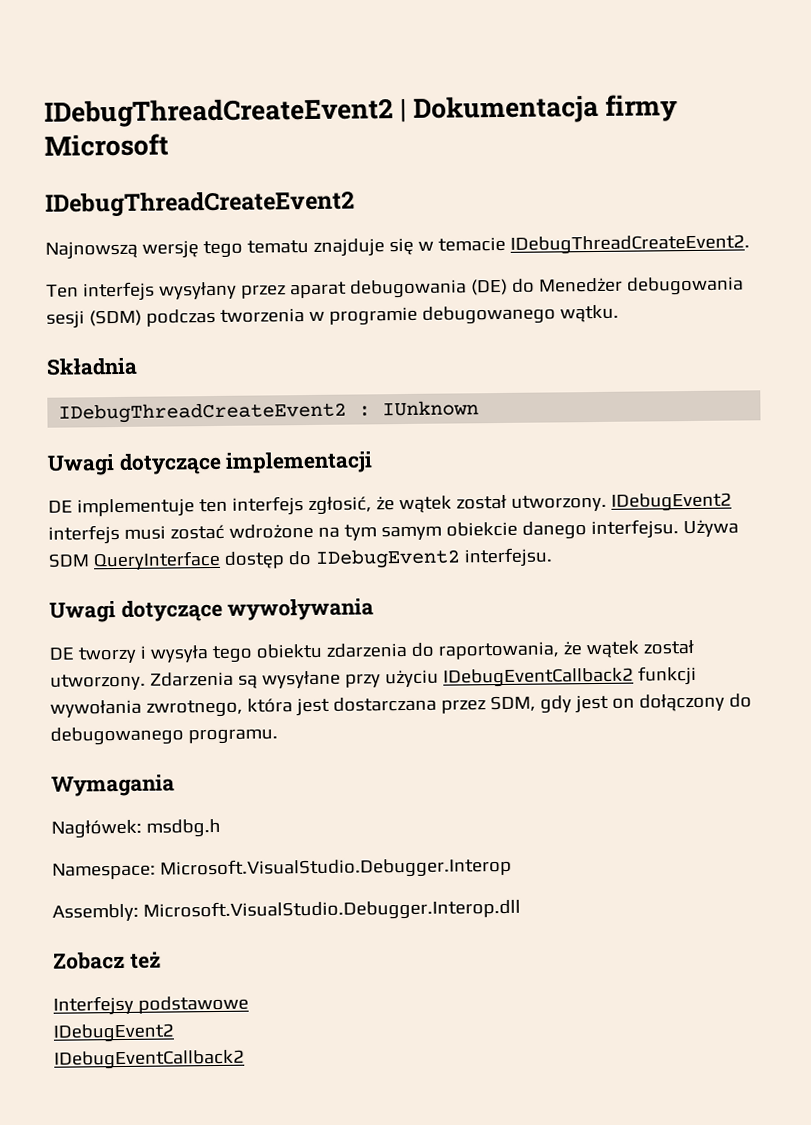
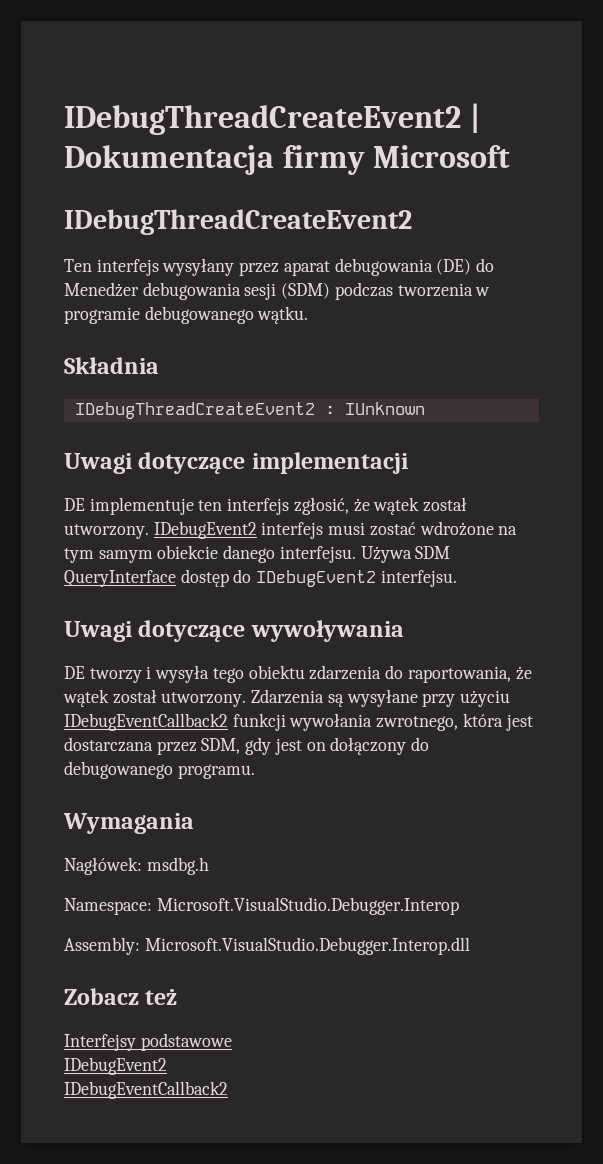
[45,234,750,260] // Najnowszą wersję tego tematu znajduje się w temacie IDebugThreadCreateEvent2. -> (412, 222) none

